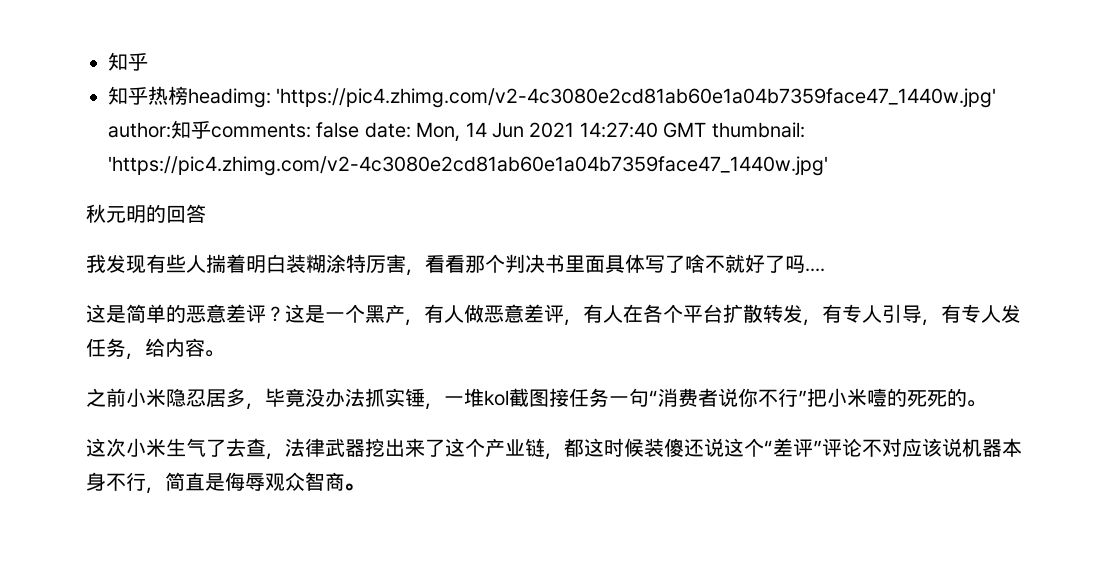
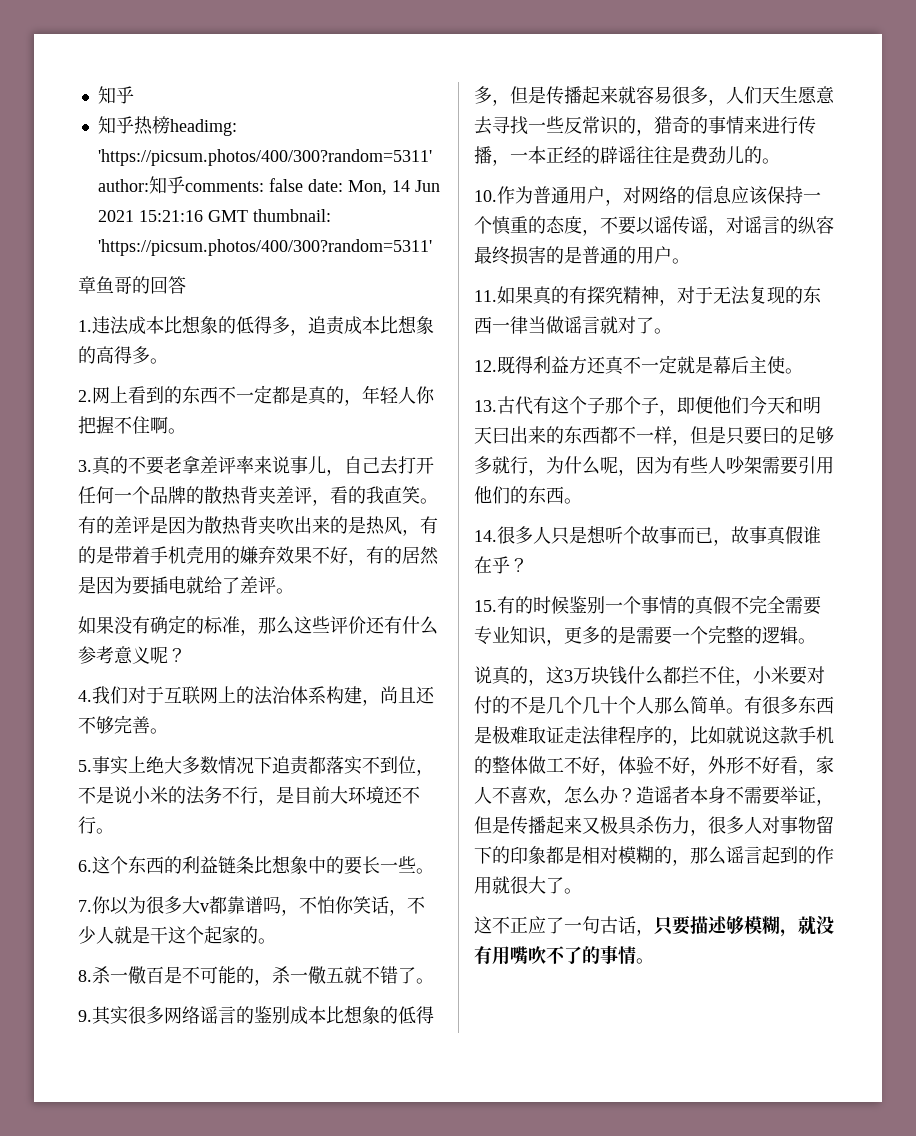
[276,88,997,108] 'https://pic4.zhimg.com/v2-4c3080e2cd81ab60e1a04b7359face47_1440w.jpg' -> [97,149,432,166] 'https://picsum.photos/400/300?random=5311'
[579,122,658,138] 14:27:40 -> [138,210,203,222] 15:21:16
[108,156,828,176] [86,204,146,223] 'https://pic4.zhimg.com/v2-4c3080e2cd81ab60e1a04b7359face47_1440w.jpg' // 秋元明 -> [97,239,432,256] [78,276,132,294] 'https://picsum.photos/400/300?random=5311' // 章鱼哥
[86,254,825,276] [86,304,1021,326] [86,338,224,360] [86,388,986,410] [86,438,1022,460] [86,472,345,494] 我发现有些人揣着明白装糊涂特厉害，看看那个判决书里面具体写了啥不就好了吗.... // 这是简单的恶意差评？这是一个黑产，有人做恶意差评，有人在各个平台扩散转发，有专人引导，有专人发任务，给内容。 // 之前小米隐忍居多，毕竟没办法抓实锤，一堆kol截图接任务一句“消费者说你不行”把小米噎的死死的。 // 这次小米生气了去查，法律武器挖出来了这个产业链，都这时候装傻还说这个“差评”评论不对应该说机器本身不行，简直是侮辱观众智商 -> [78,315,434,336] [78,346,168,364] [78,385,435,406] [78,416,186,434] [78,456,434,476] [78,486,438,506] [78,516,438,536] [78,546,439,566] [78,576,294,595] [78,615,438,636] [78,646,186,664] [78,686,435,706] [78,715,168,734] [78,756,434,776] [78,786,420,806] [78,816,114,834] [78,855,434,875] [78,896,425,916] [78,926,276,944] [78,966,434,986] [78,1005,434,1025] [474,86,835,106] [474,116,816,136] [474,146,780,166] [474,186,821,206] [474,216,834,236] [474,246,690,265] [474,286,821,306] [474,316,672,334] [474,355,803,375] [474,396,821,416] [474,426,834,446] [474,456,834,476] [474,486,582,504] [474,525,821,546] [474,556,528,574] [474,595,821,615] [474,625,816,646] [474,666,825,686] [474,696,834,715] [474,725,834,746] [474,756,834,776] [474,786,834,806] [474,815,834,836] [474,846,834,866] [474,876,582,894] [474,916,834,937] [474,945,636,965] 1.违法成本比想象的低得多，追责成本比想象的高得多。 // 2.网上看到的东西不一定都是真的，年轻人你把握不住啊。 // 3.真的不要老拿差评率来说事儿，自己去打开任何一个品牌的散热背夹差评，看的我直笑。有的差评是因为散热背夹吹出来的是热风，有的是带着手机壳用的嫌弃效果不好，有的居然是因为要插电就给了差评。 // 如果没有确定的标准，那么这些评价还有什么参考意义呢？ // 4.我们对于互联网上的法治体系构建，尚且还不够完善。 // 5.事实上绝大多数情况下追责都落实不到位，不是说小米的法务不行，是目前大环境还不行。 // 6.这个东西的利益链条比想象中的要长一些。 // 7.你以为很多大v都靠谱吗，不怕你笑话，不少人就是干这个起家的。 // 8.杀一儆百是不可能的，杀一儆五就不错了。 // 9.其实很多网络谣言的鉴别成本比想象的低得多，但是传播起来就容易很多，人们天生愿意去寻找一些反常识的，猎奇的事情来进行传播，一本正经的辟谣往往是费劲儿的。 // 10.作为普通用户，对网络的信息应该保持一个慎重的态度，不要以谣传谣，对谣言的纵容最终损害的是普通的用户。 // 11.如果真的有探究精神，对于无法复现的东西一律当做谣言就对了。 // 12.既得利益方还真不一定就是幕后主使。 // 13.古代有这个子那个子，即便他们今天和明天曰出来的东西都不一样，但是只要曰的足够多就行，为什么呢，因为有些人吵架需要引用他们的东西。 // 14.很多人只是想听个故事而已，故事真假谁在乎？ // 15.有的时候鉴别一个事情的真假不完全需要专业知识，更多的是需要一个完整的逻辑。 // 说真的，这3万块钱什么都拦不住，小米要对付的不是几个几十个人那么简单。有很多东西是极难取证走法律程序的，比如就说这款手机的整体做工不好，体验不好，外形不好看，家人不喜欢，怎么办？造谣者本身不需要举证，但是传播起来又极具杀伤力，很多人对事物留下的印象都是相对模糊的，那么谣言起到的作用就很大了。 // 这不正应了一句古话，只要描述够模糊，就没有用嘴吹不了的事情

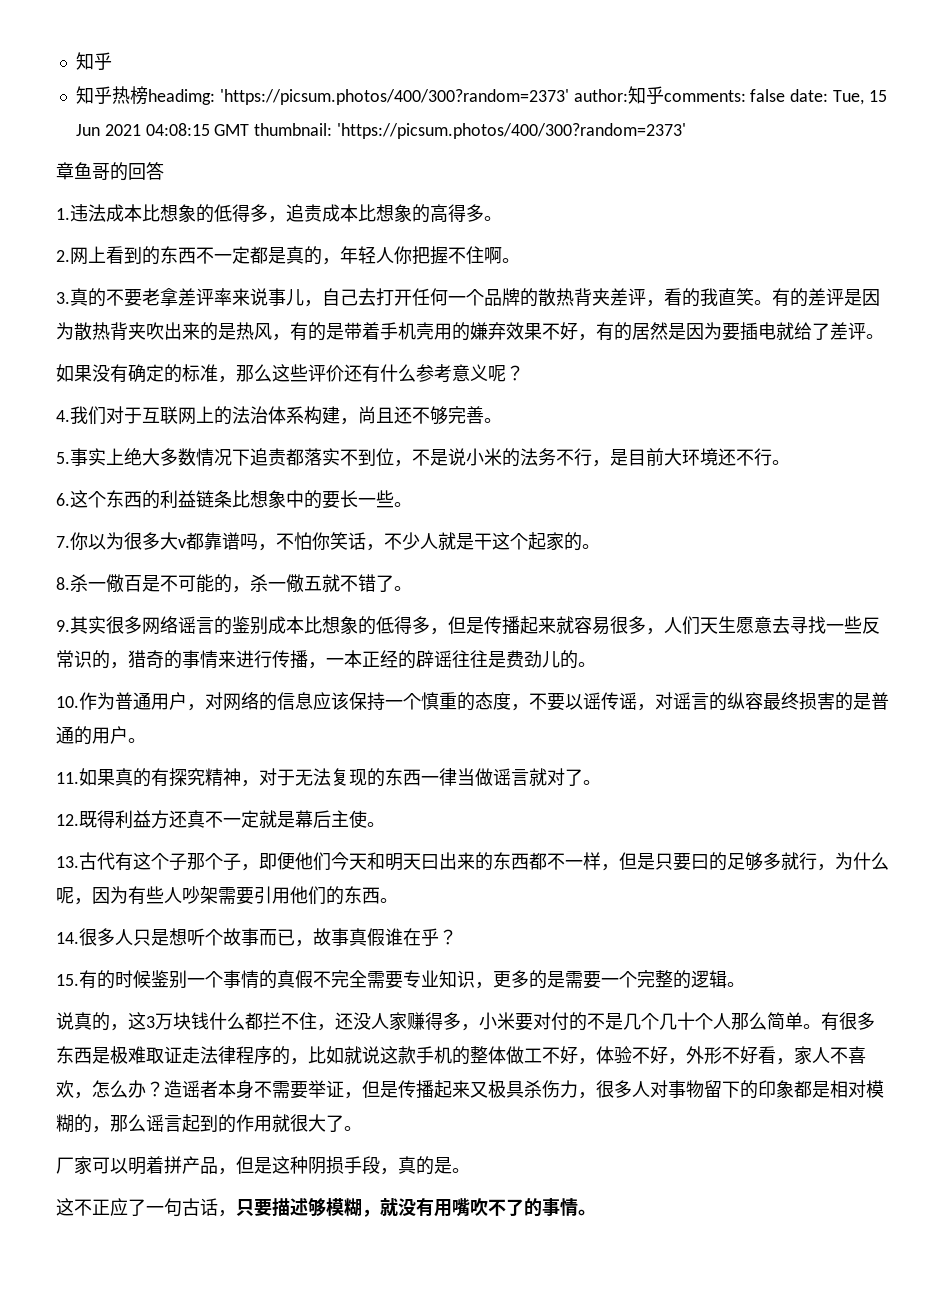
[97,149,432,166] 'https://picsum.photos/400/300?random=5311' -> [219,89,569,105] 'https://picsum.photos/400/300?random=2373'
[347,180,410,195] Mon, 14 -> [833,90,887,105] Tue, 15
[138,210,203,222] 15:21:16 -> [145,123,210,136] 04:08:15
[97,239,432,256] 'https://picsum.photos/400/300?random=5311' -> [337,123,687,139] 'https://picsum.photos/400/300?random=2373'
(753, 682) none -> [335,1012,479,1031] 还没人家赚得多，
(582, 891) none -> [56,1156,470,1175] // 厂家可以明着拼产品，但是这种阴损手段，真的是。

